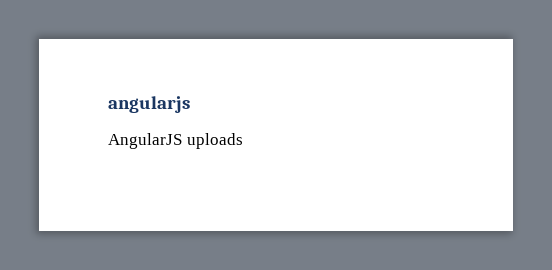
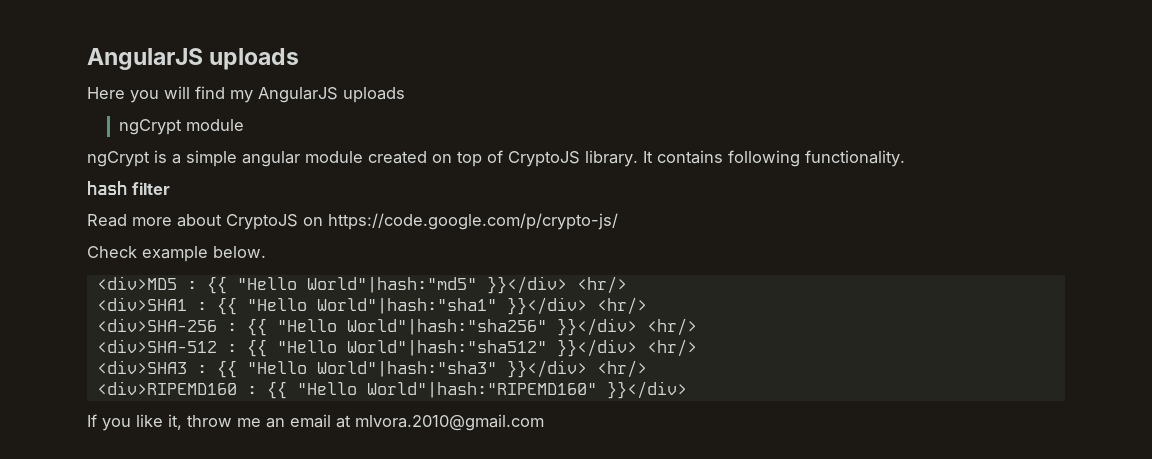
[108,96,190,113] [108,133,243,149] angularjs // AngularJS uploads -> [87,48,300,70] [87,86,405,103] [118,119,244,135] [87,150,905,167] [87,181,170,195] [87,213,618,230] [87,246,266,262] [96,276,627,294] [96,297,647,315] [96,318,697,336] [96,339,697,357] [96,360,647,378] [96,381,687,399] [87,414,544,431] AngularJS uploads // Here you will find my AngularJS uploads // ngCrypt module // ngCrypt is a simple angular module created on top of CryptoJS library. It contains following functionality. // hash filter // Read more about CryptoJS on https://code.google.com/p/crypto-js/ // Check example below. // <div>MD5 : {{ "Hello World"|hash:"md5" }}</div> <hr/> // <div>SHA1 : {{ "Hello World"|hash:"sha1" }}</div> <hr/> // <div>SHA-256 : {{ "Hello World"|hash:"sha256" }}</div> <hr/> // <div>SHA-512 : {{ "Hello World"|hash:"sha512" }}</div> <hr/> // <div>SHA3 : {{ "Hello World"|hash:"sha3" }}</div> <hr/> // <div>RIPEMD160 : {{ "Hello World"|hash:"RIPEMD160" }}</div> // If you like it, throw me an email at mlvora.2010@gmail.com

